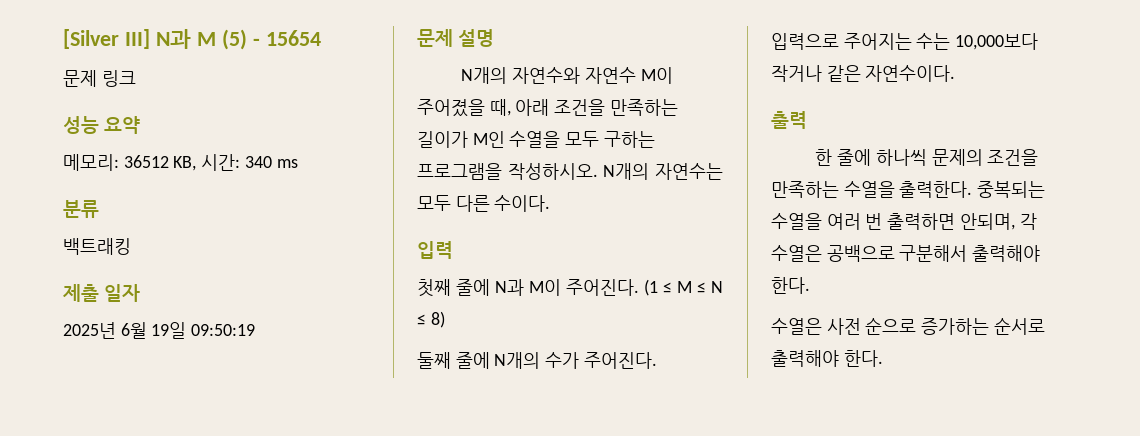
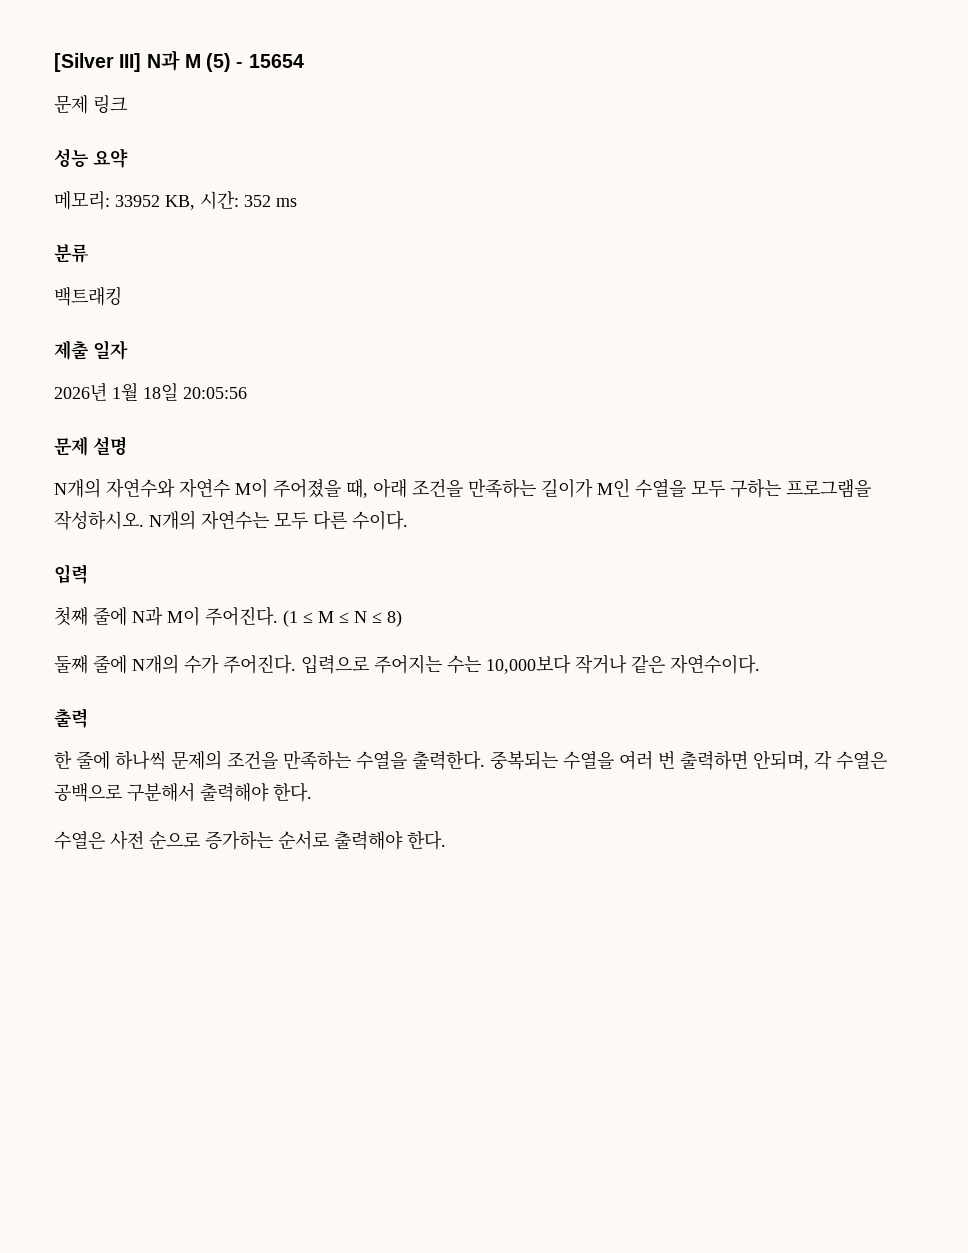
[123,155,169,168] 36512 -> [115,195,160,207] 33952
[244,156,272,168] 340 -> [244,195,271,207] 352
[63,322,256,339] 2025년 6월 19일 09:50:19 -> [54,382,247,401] 2026년 1월 18일 20:05:56

